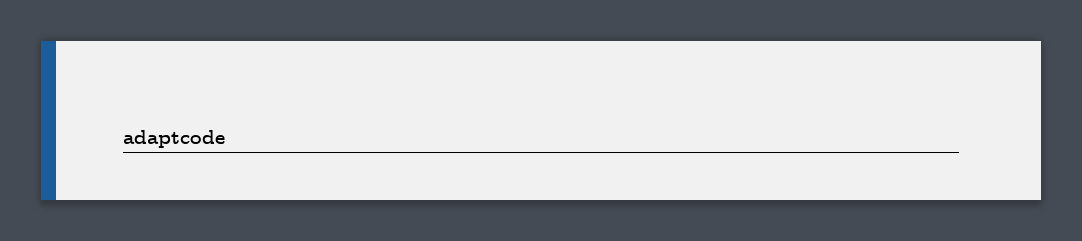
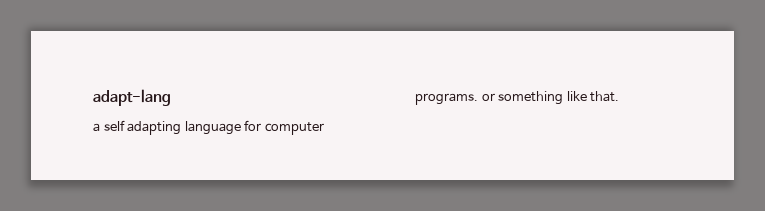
[123,130,225,148] adaptcode -> [93,89,171,106] [93,120,324,135] [415,91,620,105] adapt-lang // a self adapting language for computer programs. or something like that.

